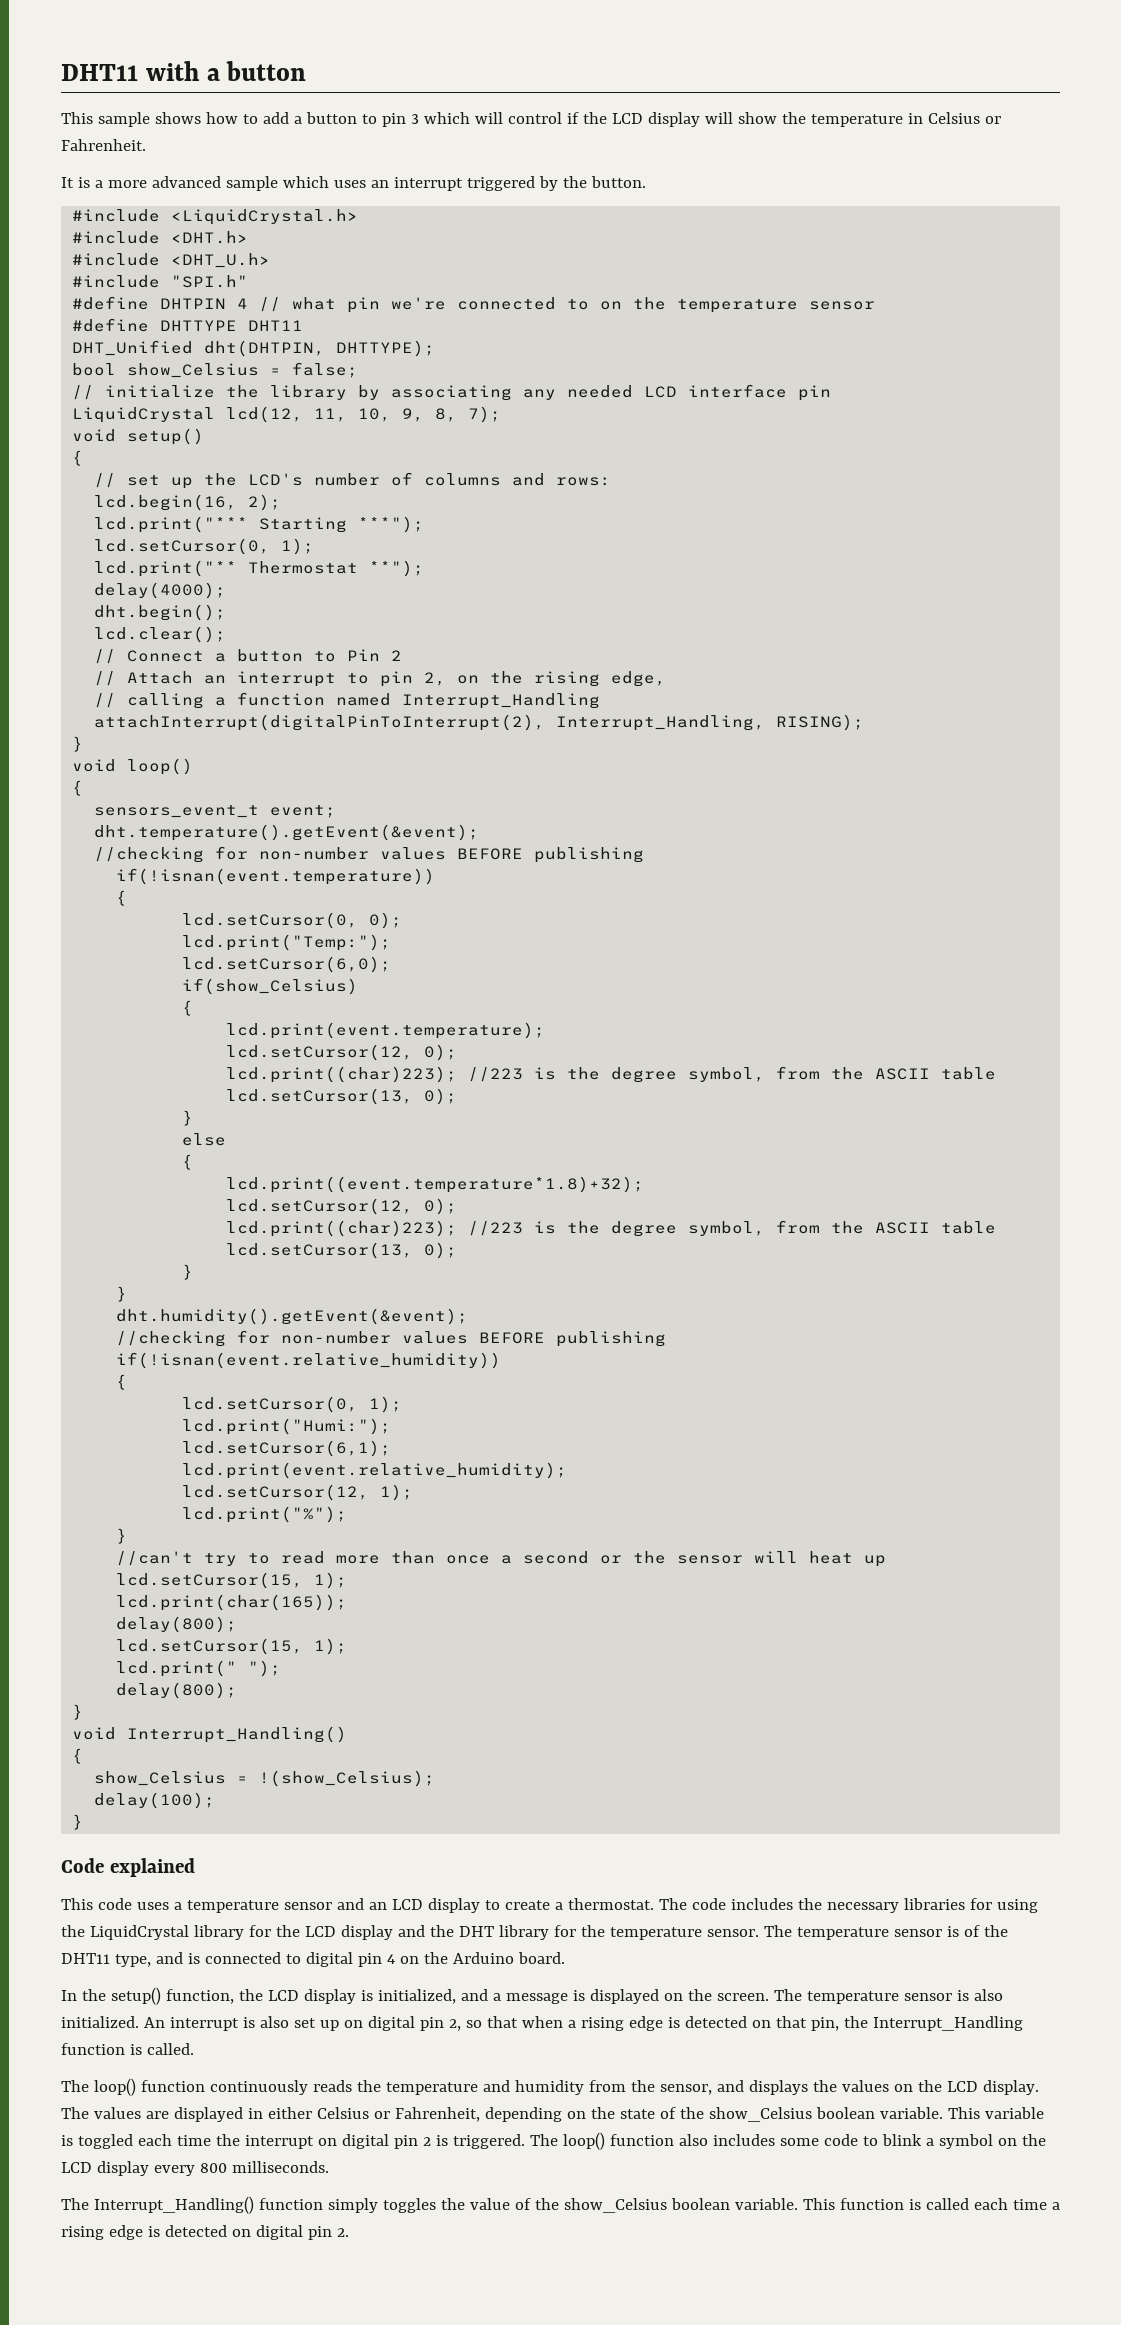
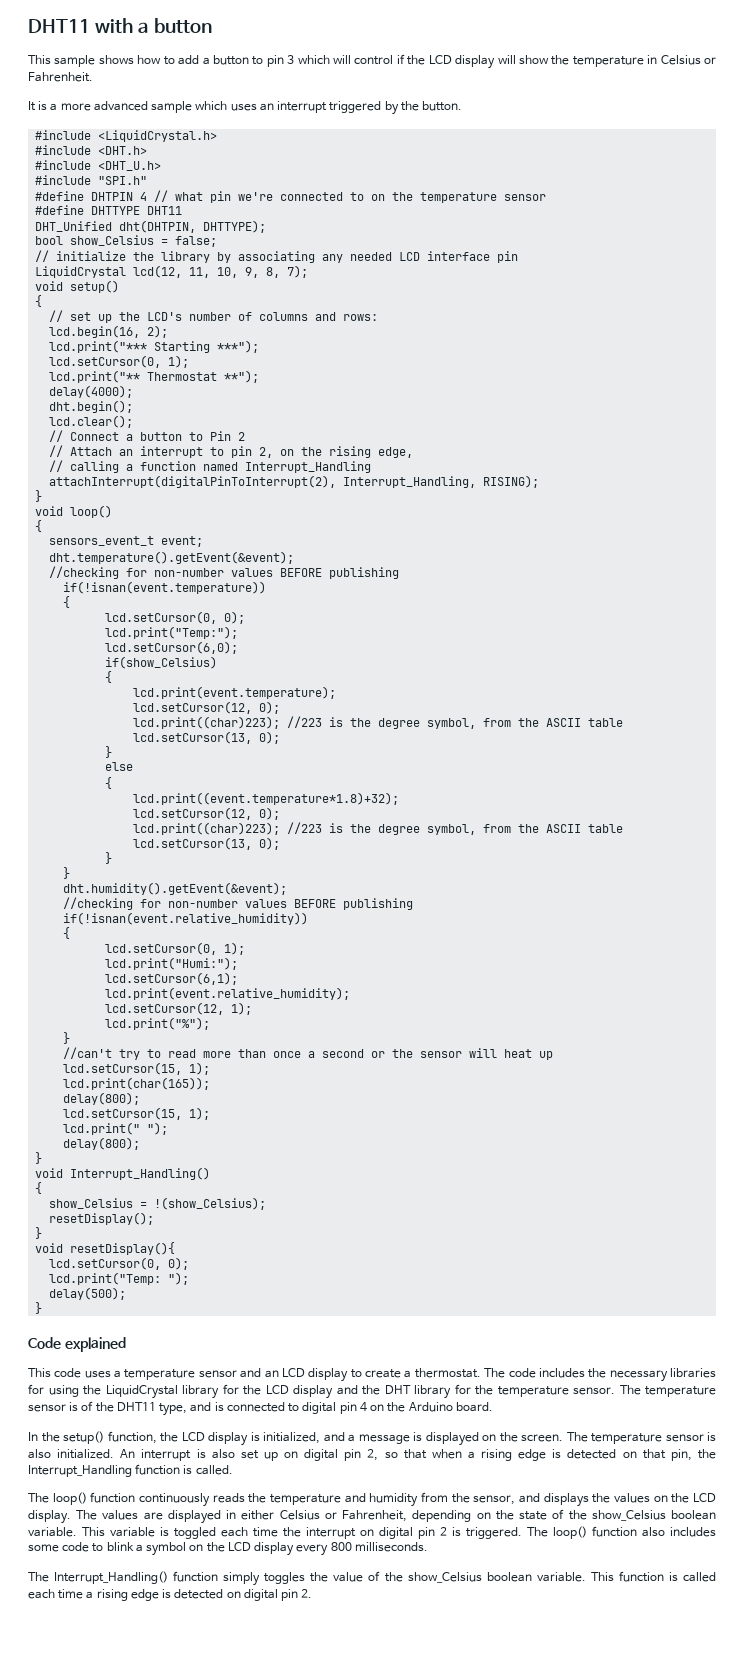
[94,1792,216,1809] delay(100); -> [49,1212,155,1225] [35,1227,43,1239] [35,1242,176,1255] [49,1257,190,1270] [49,1272,190,1285] [49,1287,127,1300] resetDisplay(); // } // void resetDisplay(){ // lcd.setCursor(0, 0); // lcd.print("Temp: "); // delay(500);

